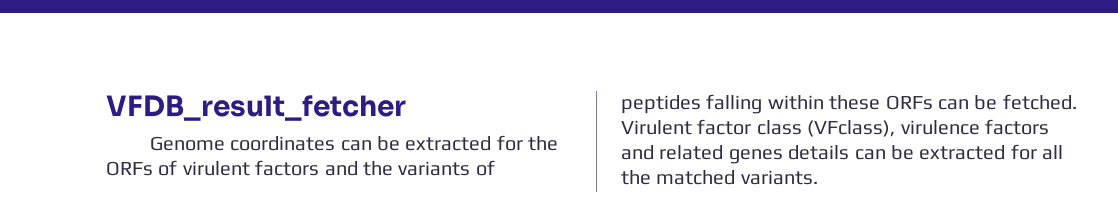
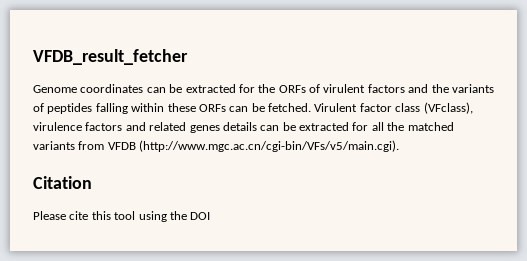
[740,170,818,185] variants. -> [33,140,400,152] [33,176,92,189] [33,211,211,222] variants from VFDB (http://www.mgc.ac.cn/cgi-bin/VFs/v5/main.cgi). // Citation // Please cite this tool using the DOI

